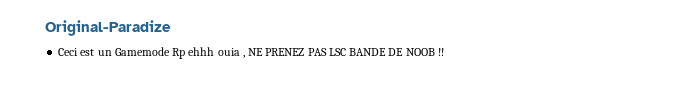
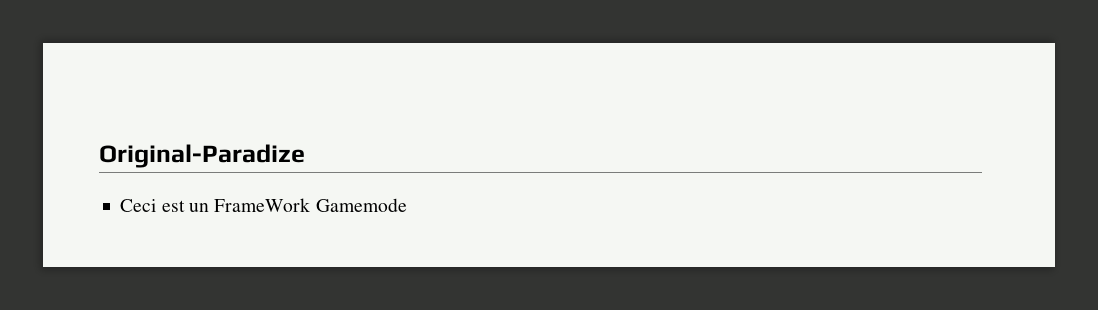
[114,47,444,59] Gamemode Rp ehhh ouia , NE PRENEZ PAS LSC BANDE DE NOOB !! -> [214,198,407,212] FrameWork Gamemode

